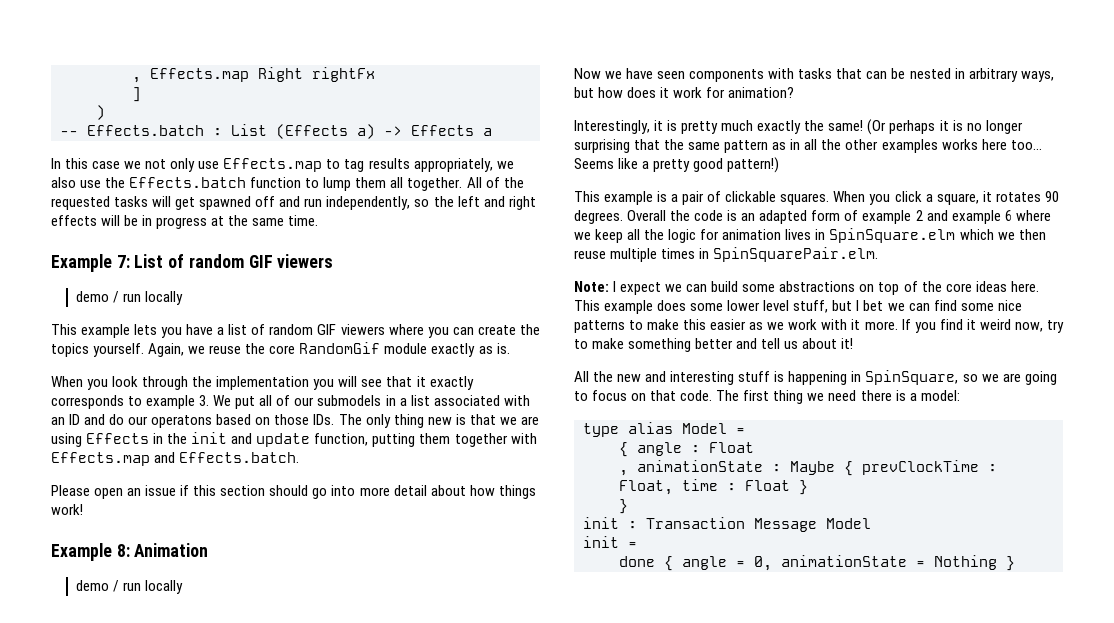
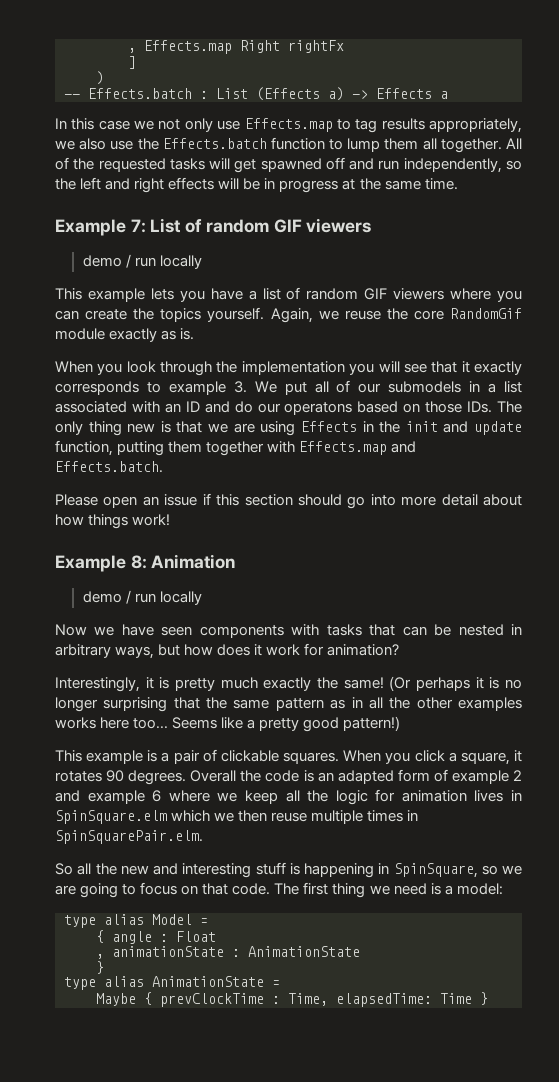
[574,281,1039,295] [574,300,1022,314] [574,319,1064,333] [574,338,854,352] [574,371,589,382] Note: I expect we can build some abstractions on top of the core ideas here. This example does some lower level stuff, but I bet we can find some nice patterns to make this easier as we work with it more. If you find it weird now, try to make something better and tell us about it! // All -> [55,863,92,875] So all
[860,390,892,401] there -> (427, 889) none
[790,460,997,476] [619,479,808,495] [619,499,628,514] [583,517,871,532] [583,536,637,548] [619,555,997,571] Maybe { prevClockTime : Float, time : Float } // } // init : Transaction Message Model // init = // done { angle = 0, animationState = Nothing -> [248,946,360,957] [96,961,104,974] [64,976,280,990] [96,992,472,1007] AnimationState // } // type alias AnimationState = // Maybe { prevClockTime : Time, elapsedTime: Time

